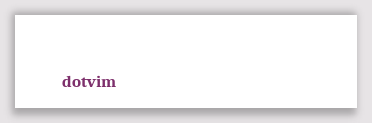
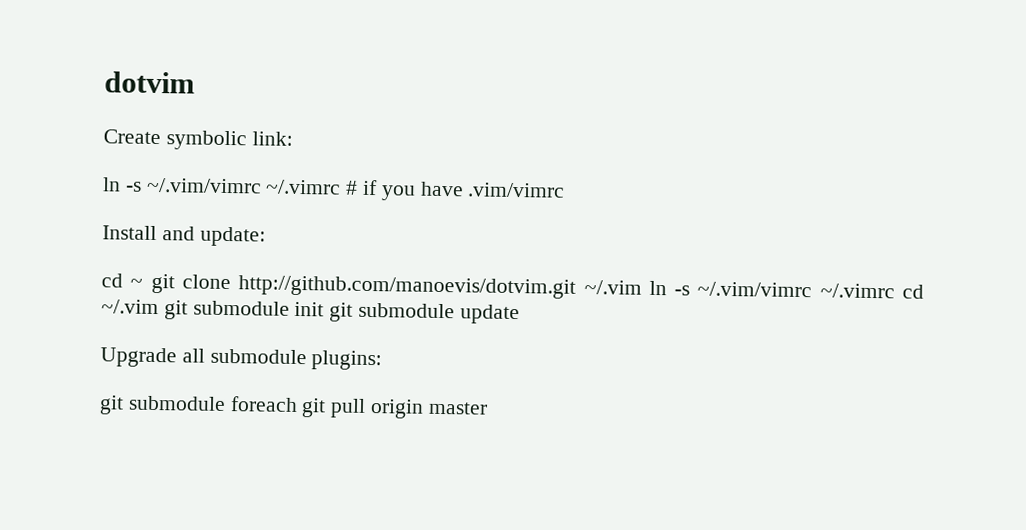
(116, 81) none -> [103,129,293,151] [102,177,566,201] [102,225,266,247] [101,273,924,299] [101,299,520,325] [100,347,383,371] [99,395,488,419] // Create symbolic link: // ln -s ~/.vim/vimrc ~/.vimrc # if you have .vim/vimrc // Install and update: // cd ~ git clone http://github.com/manoevis/dotvim.git ~/.vim ln -s ~/.vim/vimrc ~/.vimrc cd ~/.vim git submodule init git submodule update // Upgrade all submodule plugins: // git submodule foreach git pull origin master

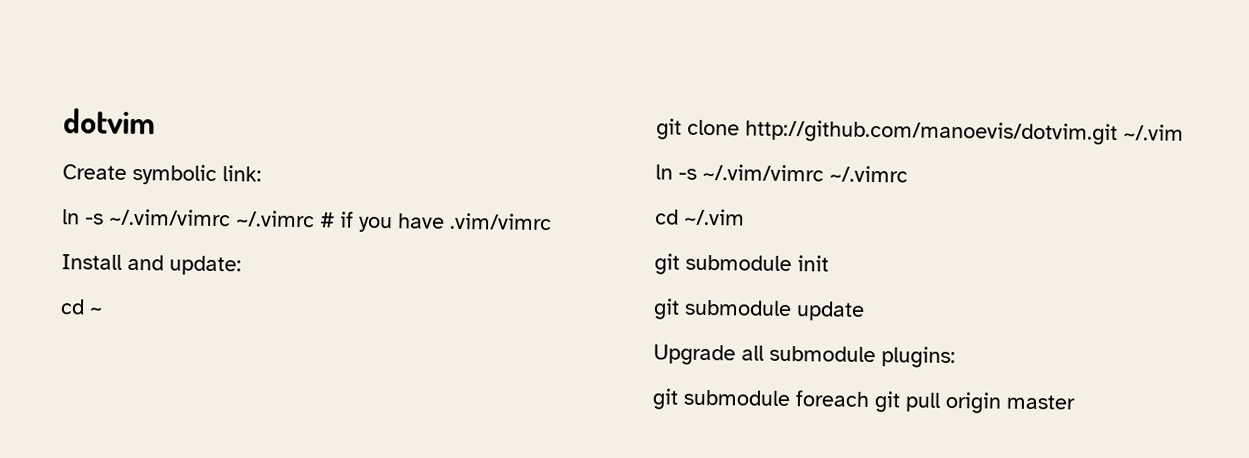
(144, 283) none -> (103, 311) //
[648,280,895,299] ln -s ~/.vim/vimrc ~/.vimrc -> [655,163,908,183] // ln -s ~/.vim/vimrc ~/.vimrc //
(159, 307) none -> (745, 217) //
(325, 309) none -> (829, 263) //

